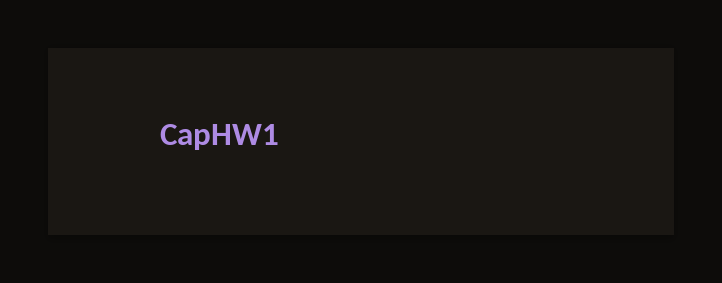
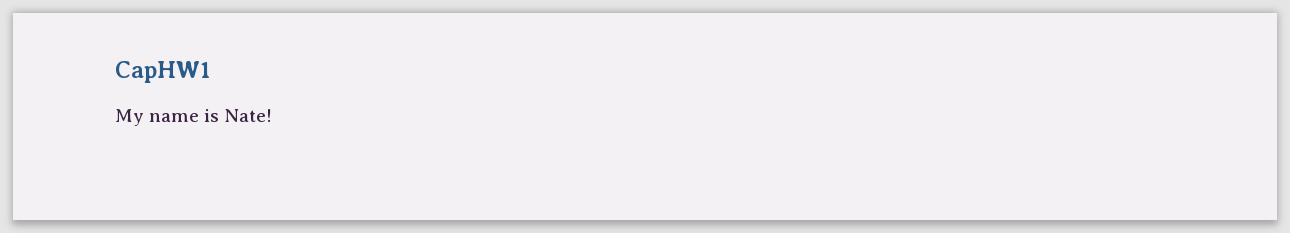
(279, 137) none -> [115,109,273,126] // My name is Nate!

